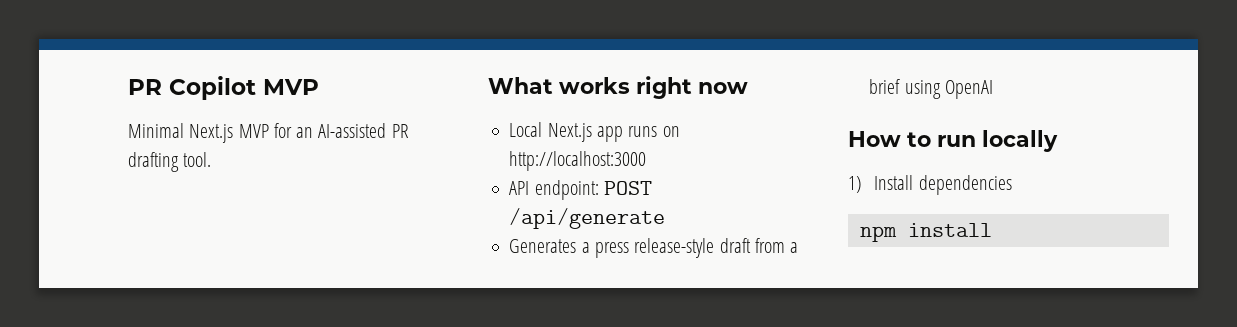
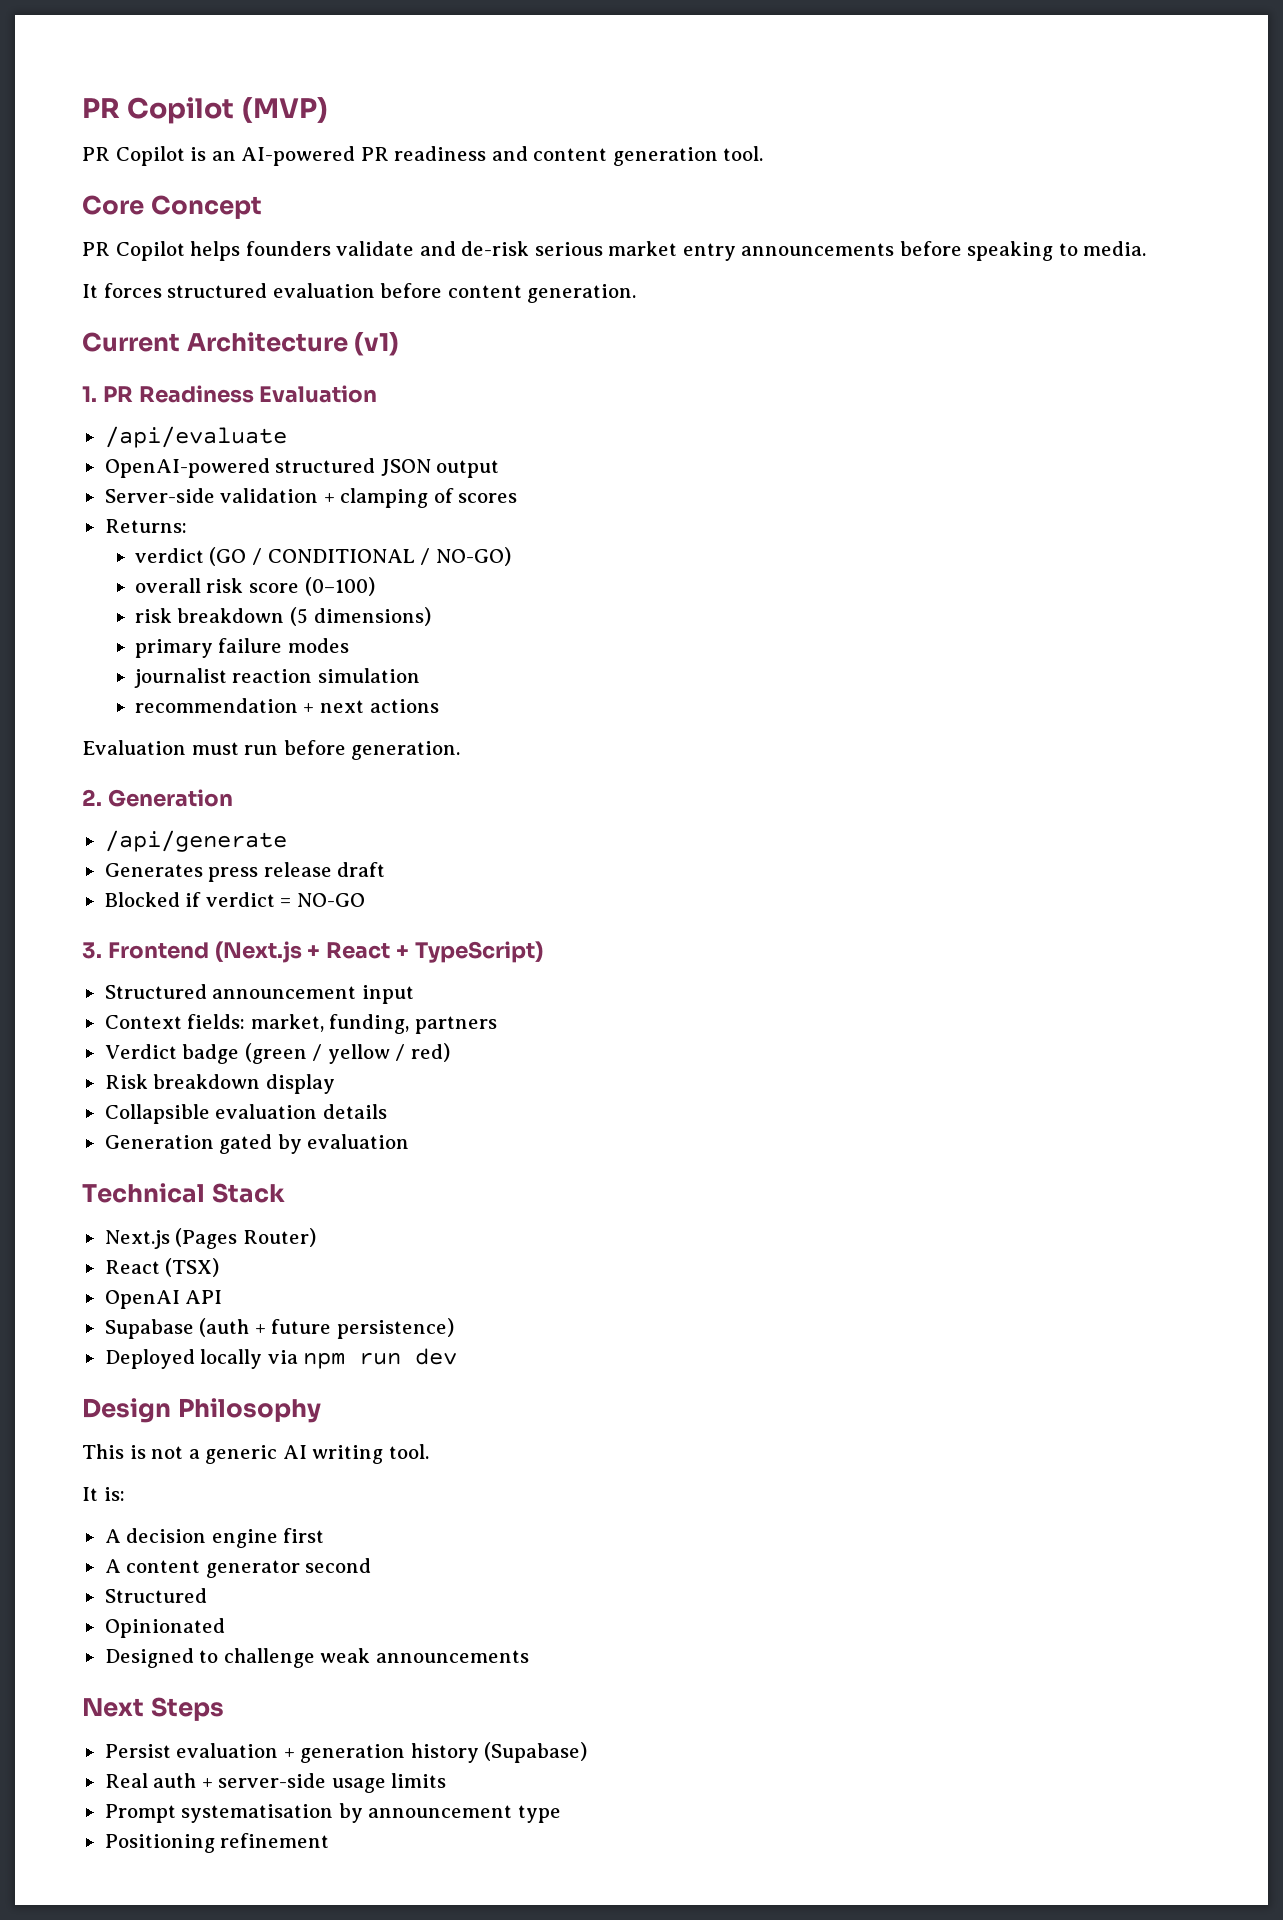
[128,76,319,100] [128,123,409,143] [128,152,212,172] [488,76,748,99] [509,122,680,142] [509,151,647,171] [509,180,652,200] [509,208,666,229] [509,238,799,258] [869,79,993,99] [848,130,1058,152] [848,175,1012,195] [859,223,992,242] PR Copilot MVP // Minimal Next.js MVP for an AI-assisted PR drafting tool. // What works right now // Local Next.js app runs on http://localhost:3000 // API endpoint: POST /api/generate // Generates a press release-style draft from a brief using OpenAI // How to run locally // 1) Install dependencies // npm install -> [82,97,328,124] [82,146,764,166] [82,195,262,219] [82,241,1147,261] [82,283,637,303] [82,331,400,356] [82,385,378,403] [104,426,287,448] [104,458,500,478] [104,488,518,508] [104,519,187,533] [134,547,511,566] [134,577,375,596] [134,607,431,626] [134,638,350,658] [133,668,421,688] [134,698,439,713] [82,740,461,760] [82,789,233,807] [104,830,287,852] [104,862,386,882] [104,892,365,907] [82,941,543,963] [104,984,414,1004] [104,1014,497,1034] [104,1043,450,1064] [104,1074,335,1094] [104,1104,387,1124] [104,1134,410,1154] [82,1183,285,1203] [104,1228,316,1249] [104,1258,220,1277] [104,1290,223,1309] [104,1318,454,1339] [104,1348,458,1369] [82,1398,321,1423] [82,1444,429,1464] [82,1487,125,1501] [104,1528,325,1548] [104,1558,372,1578] [104,1588,207,1603] [104,1618,225,1638] [104,1648,529,1668] [82,1697,224,1721] [104,1742,588,1763] [104,1773,447,1793] [104,1803,561,1823] [104,1833,330,1853] PR Copilot (MVP) // PR Copilot is an AI-powered PR readiness and content generation tool. // Core Concept // PR Copilot helps founders validate and de-risk serious market entry announcements before speaking to media. // It forces structured evaluation before content generation. // Current Architecture (v1) // 1. PR Readiness Evaluation // /api/evaluate // OpenAI-powered structured JSON output // Server-side validation + clamping of scores // Returns: // verdict (GO / CONDITIONAL / NO-GO) // overall risk score (0–100) // risk breakdown (5 dimensions) // primary failure modes // journalist reaction simulation // recommendation + next actions // Evaluation must run before generation. // 2. Generation // /api/generate // Generates press release draft // Blocked if verdict = NO-GO // 3. Frontend (Next.js + React + TypeScript) // Structured announcement input // Context fields: market, funding, partners // Verdict badge (green / yellow / red) // Risk breakdown display // Collapsible evaluation details // Generation gated by evaluation // Technical Stack // Next.js (Pages Router) // React (TSX) // OpenAI API // Supabase (auth + future persistence) // Deployed locally via npm run dev // Design Philosophy // This is not a generic AI writing tool. // It is: // A decision engine first // A content generator second // Structured // Opinionated // Designed to challenge weak announcements // Next Steps // Persist evaluation + generation history (Supabase) // Real auth + server-side usage limits // Prompt systematisation by announcement type // Positioning refinement

